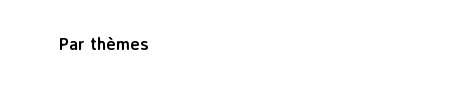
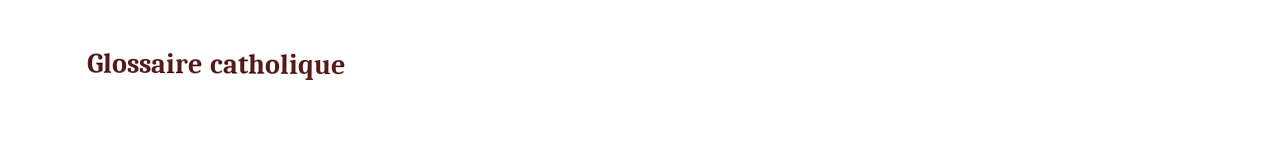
[59,36,149,50] Par thèmes -> [86,52,346,81] Glossaire catholique

